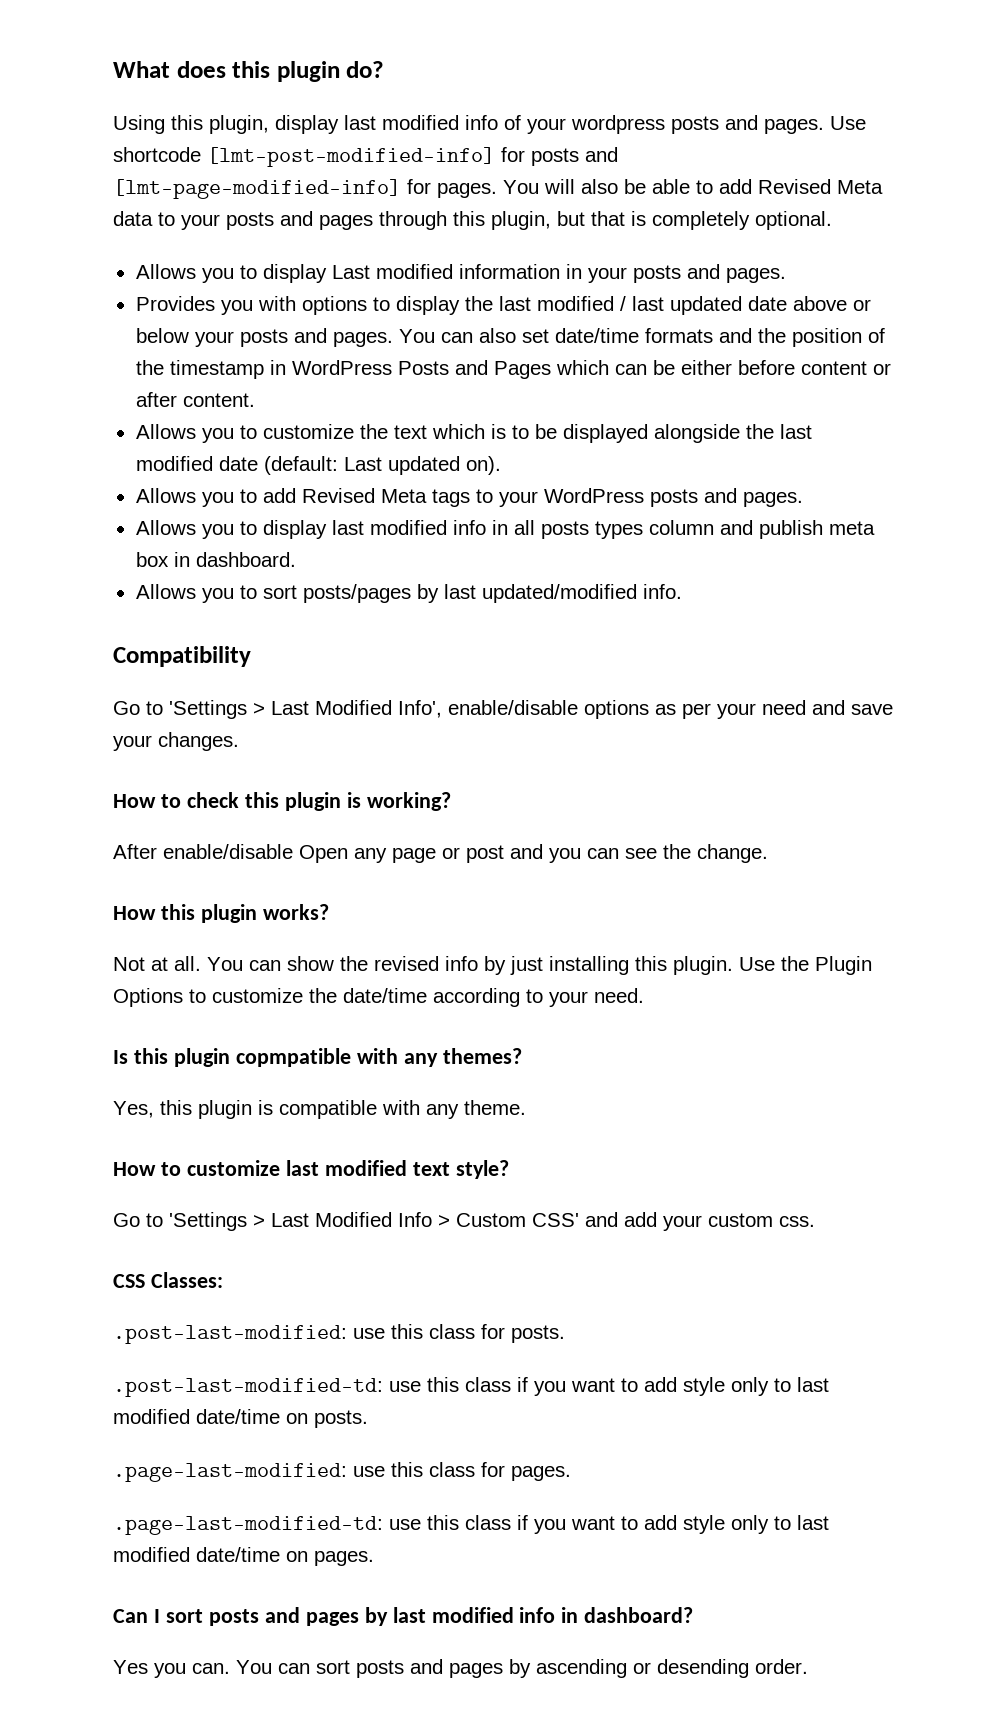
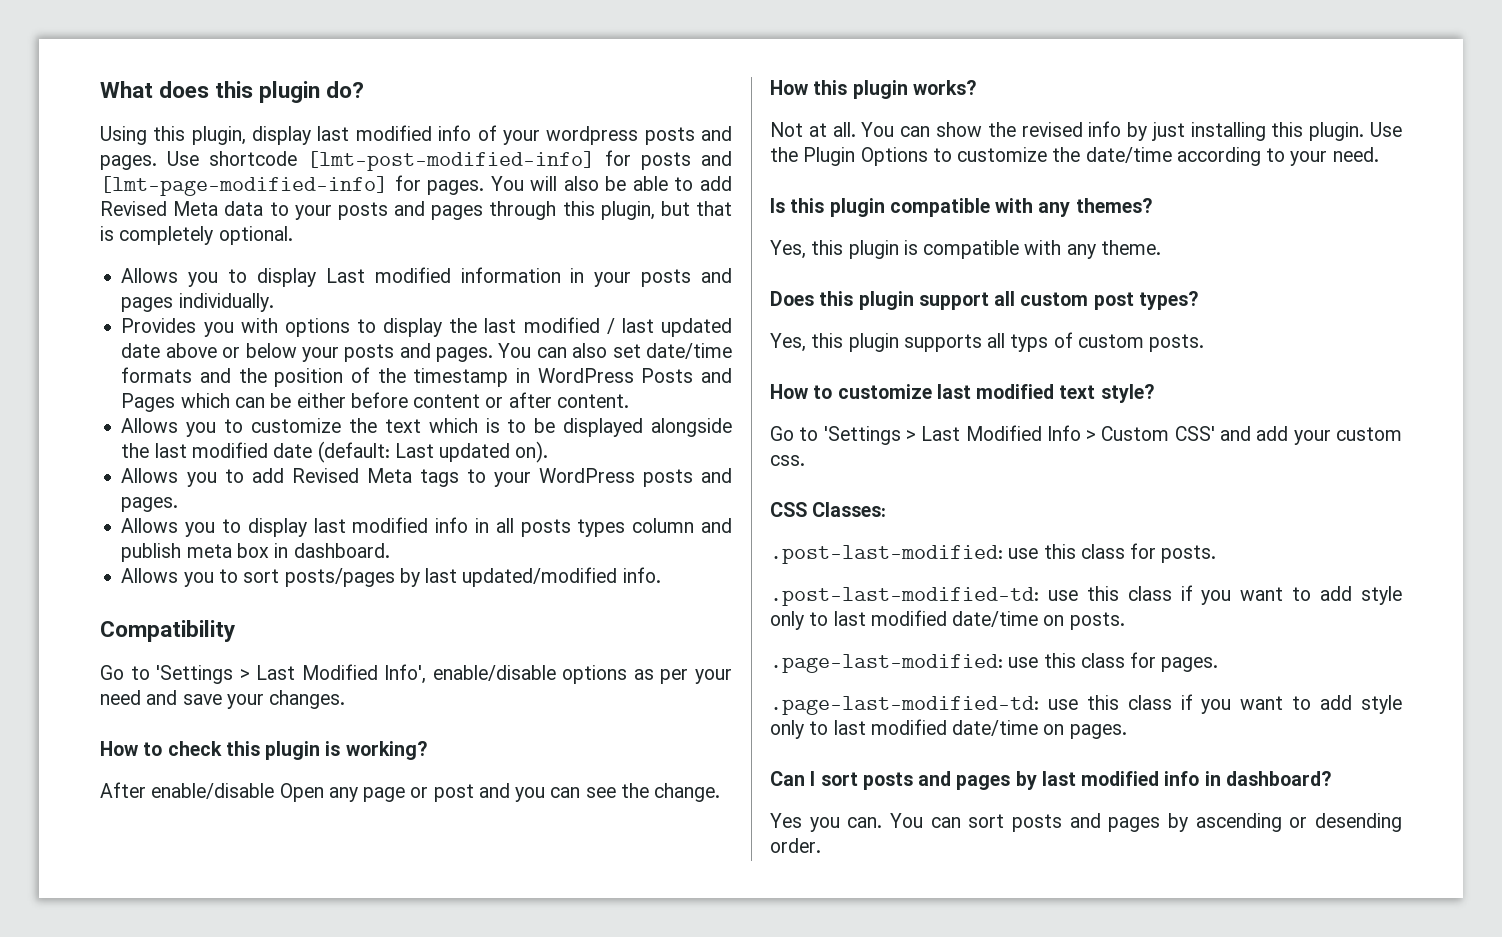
[725,268,786,283] pages. -> [121,293,274,312] pages individually.
[235,1048,351,1067] copmpatible -> [889,198,990,217] compatible
(526, 1107) none -> [770,291,1198,310] [770,332,1205,352] // Does this plugin support all custom post types? // Yes, this plugin supports all typs of custom posts.

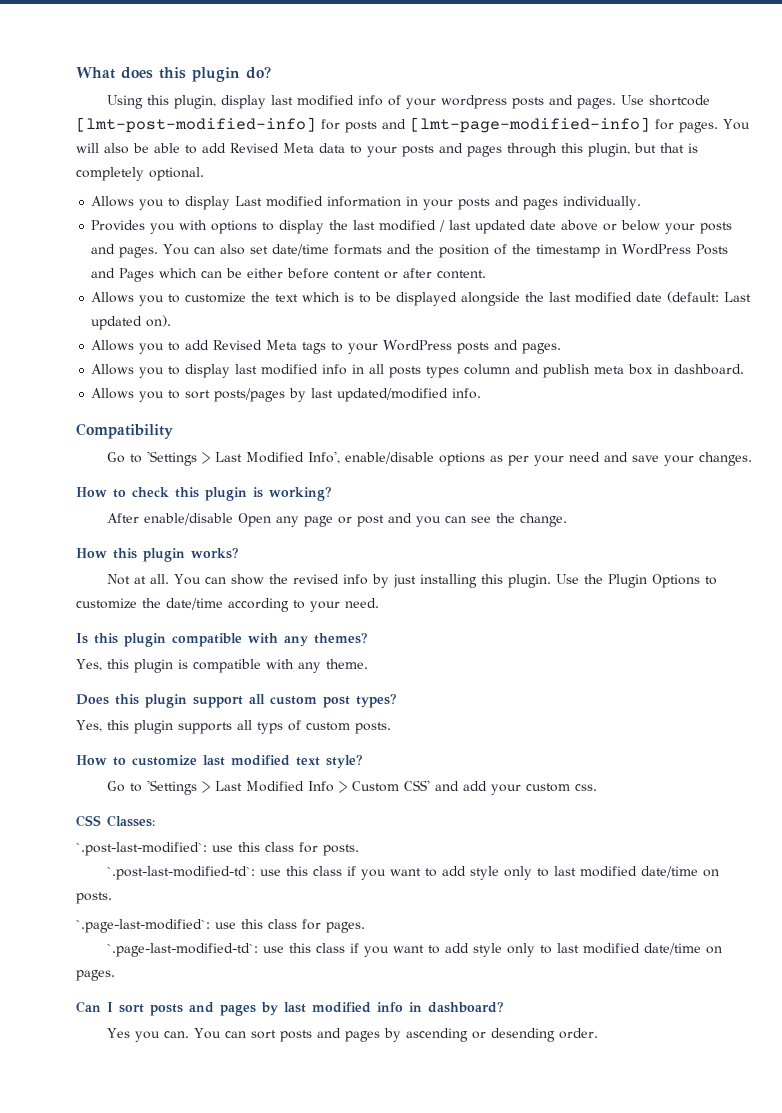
[770,545,1003,564] .post-last-modified: -> [76,842,207,856] `.post-last-modified`:
[770,587,1039,606] .post-last-modified-td: -> [107,866,256,880] `.post-last-modified-td`:
[770,654,1003,673] .page-last-modified: -> [76,919,210,933] `.page-last-modified`:
[770,696,1039,715] .page-last-modified-td: -> [107,943,259,957] `.page-last-modified-td`:

